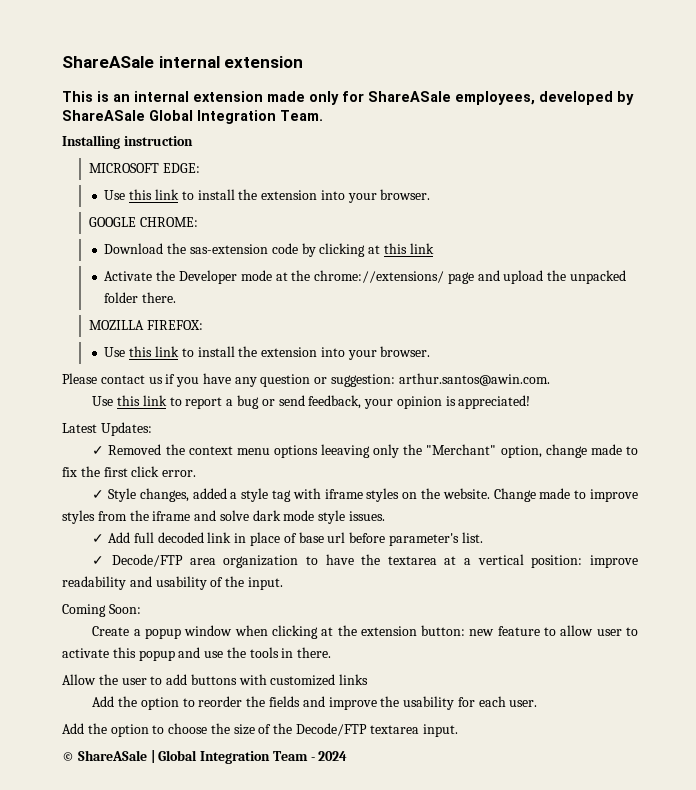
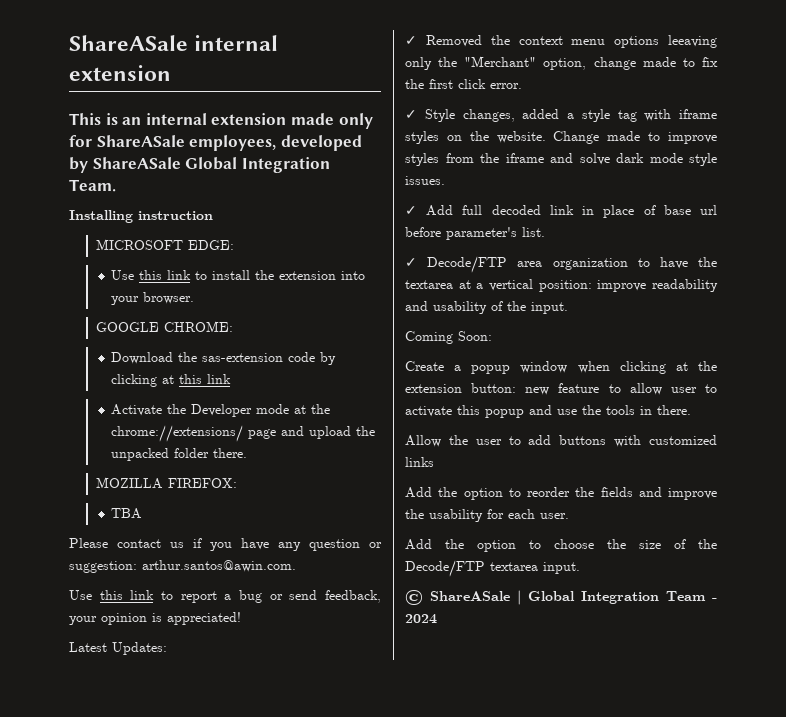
[104,346,431,360] Use this link to install the extension into your browser. -> [111,508,143,519] TBA

